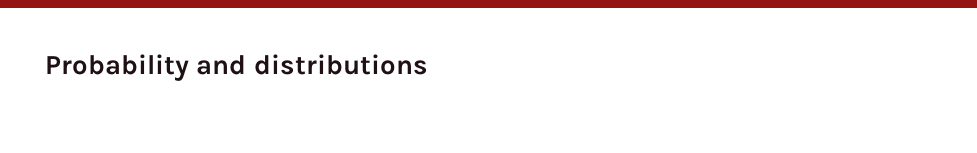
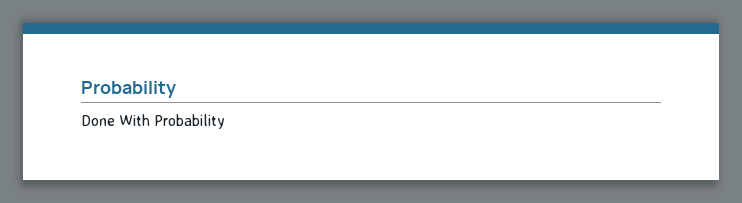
[45,54,428,81] Probability and distributions -> [81,81,176,98] [81,114,226,129] Probability // Done With Probability

